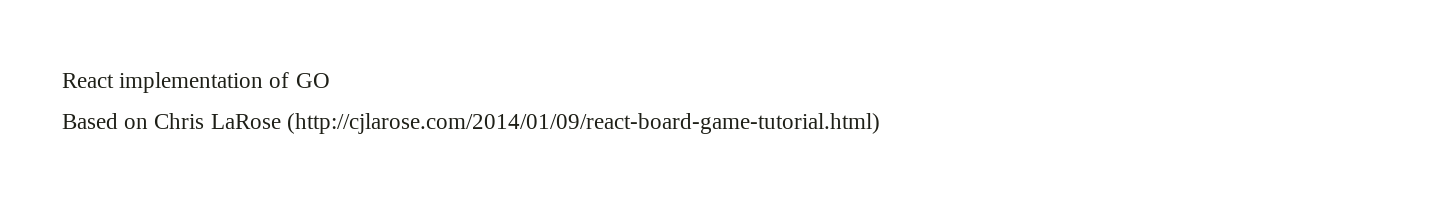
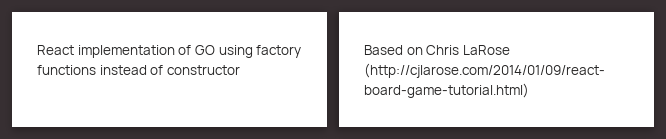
(330, 80) none -> [218,45,302,58] [37,65,240,75] using factory functions instead of constructor

